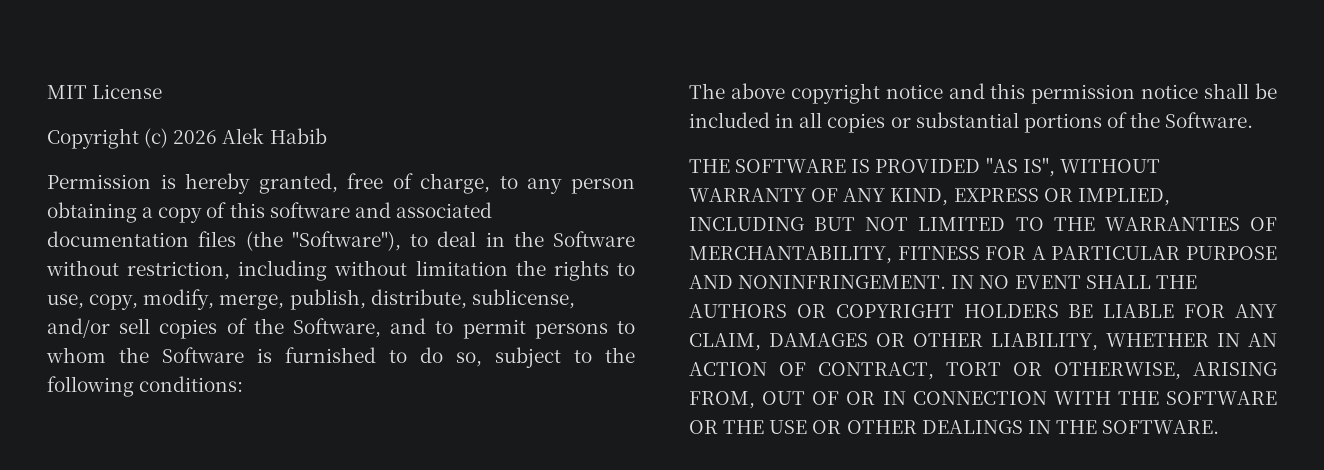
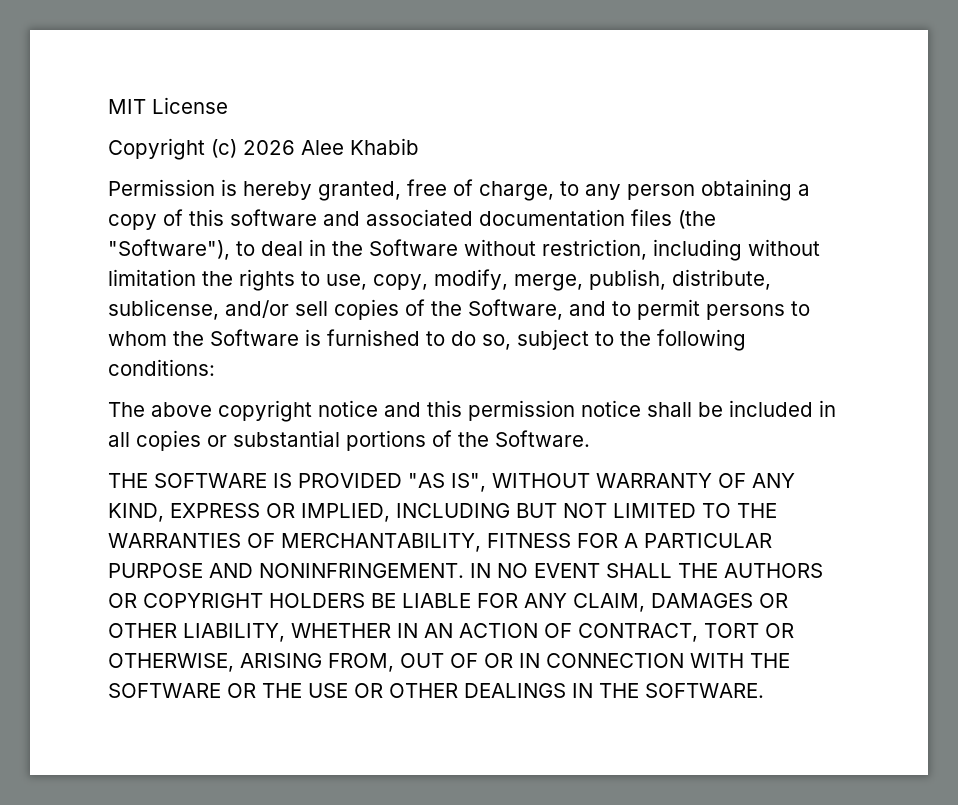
[222,128,327,144] Alek Habib -> [301,138,419,155] Alee Khabib

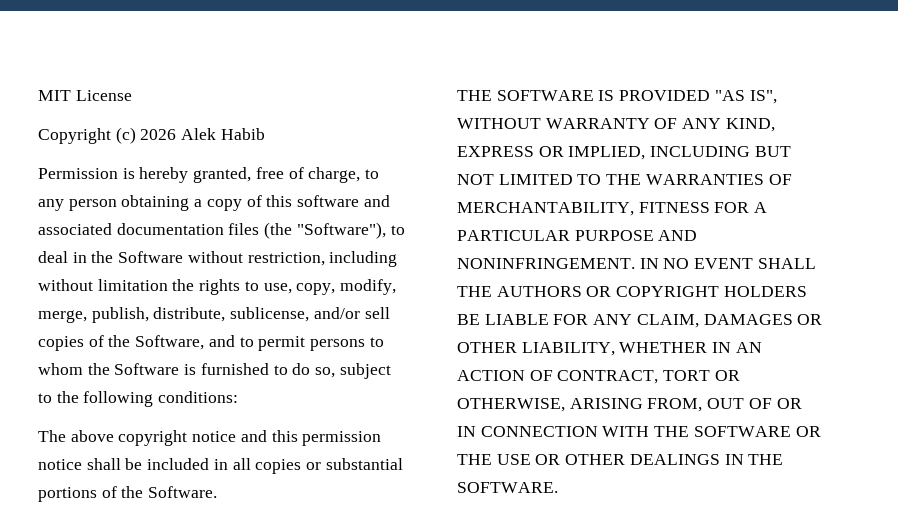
[301,138,419,155] Alee Khabib -> [181,128,265,140] Alek Habib

